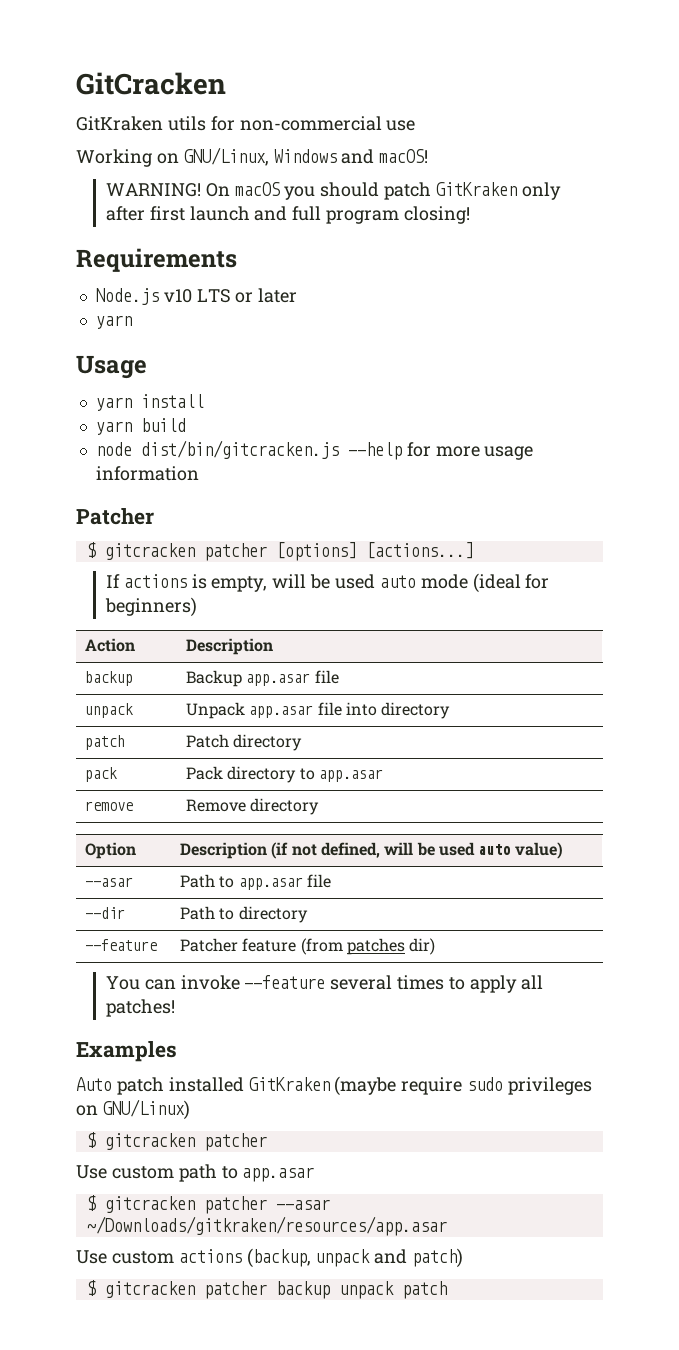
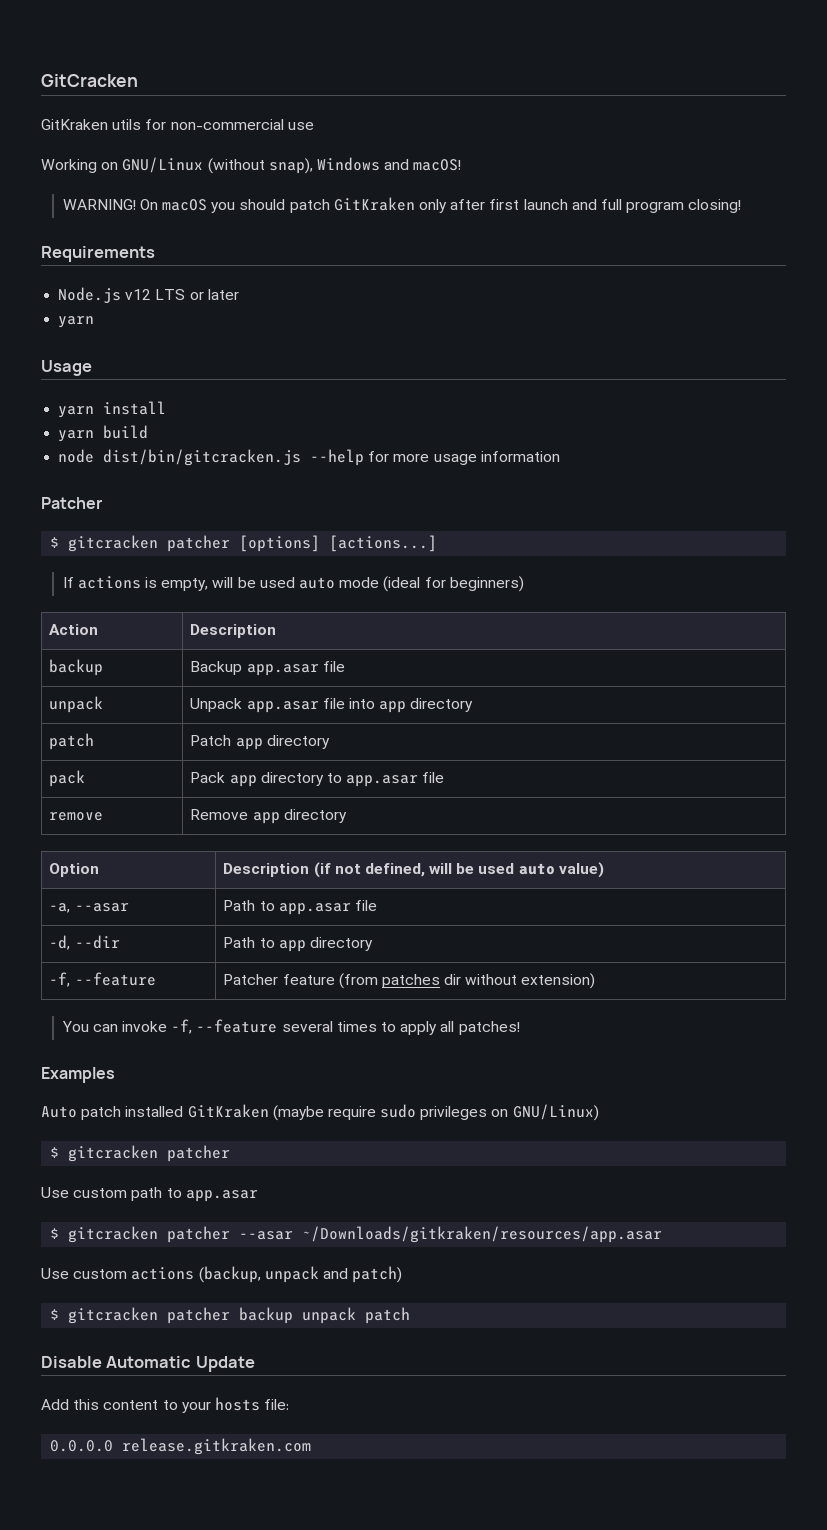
[183,147,269,166] GNU/Linux, -> [122,157,313,174] GNU/Linux (without snap),
[163,289,192,303] v10 -> [125,289,152,300] v12
(378, 709) none -> [379,701,407,713] app
(230, 741) none -> [235,738,263,750] app
(224, 773) none -> [229,775,257,787] app
(384, 775) none -> [422,772,445,783] file
(247, 805) none -> [252,812,280,824] app
(563, 850) none -> [49,903,71,913] -a,
(332, 881) none -> [49,935,71,950] -d,
[238,906,308,923] directory // -> [278,937,373,952] [49,972,71,987] app directory // -f,
[409,938,436,955] dir) -> [444,973,596,989] dir without extension)
(240, 982) none -> [171,1019,193,1034] -f,
(447, 1290) none -> [41,1356,255,1372] [41,1397,290,1413] [50,1438,312,1455] // Disable Automatic Update // Add this content to your hosts file: // 0.0.0.0 release.gitkraken.com

